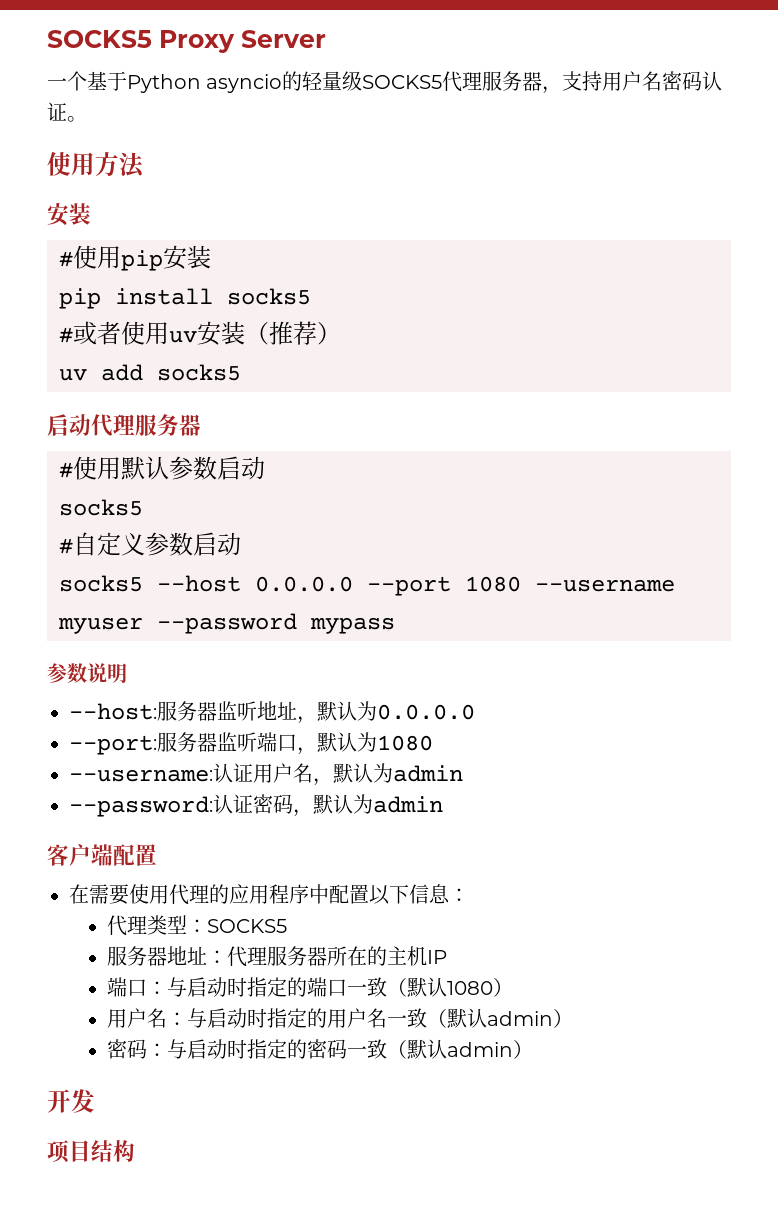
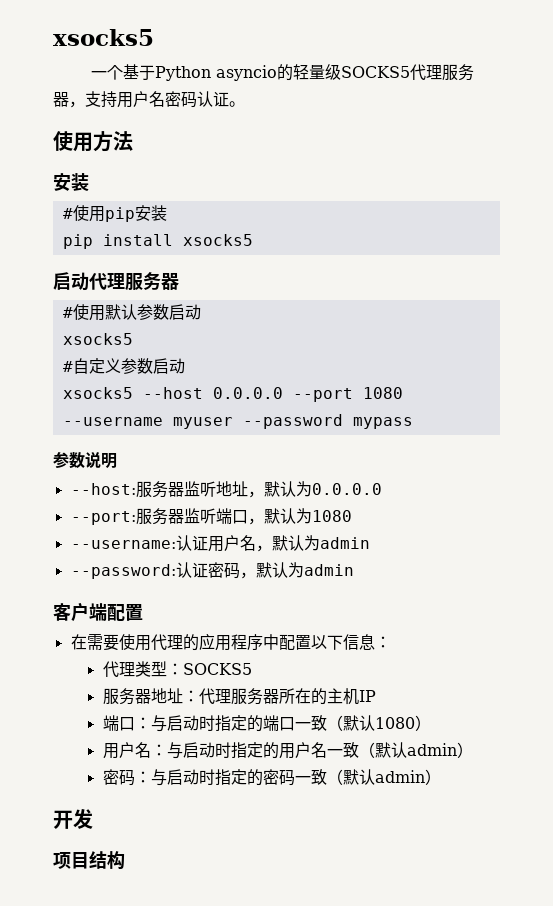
[47,30,326,53] SOCKS5 Proxy Server -> [53,29,154,46] xsocks5
[227,288,311,305] [59,321,341,346] [59,364,241,381] socks5 // #或者使用uv安装（推荐） // uv add socks5 -> [182,234,253,246] xsocks5
[59,499,143,516] socks5 -> [62,333,133,345] xsocks5
[59,575,143,592] socks5 -> [62,387,133,399] xsocks5

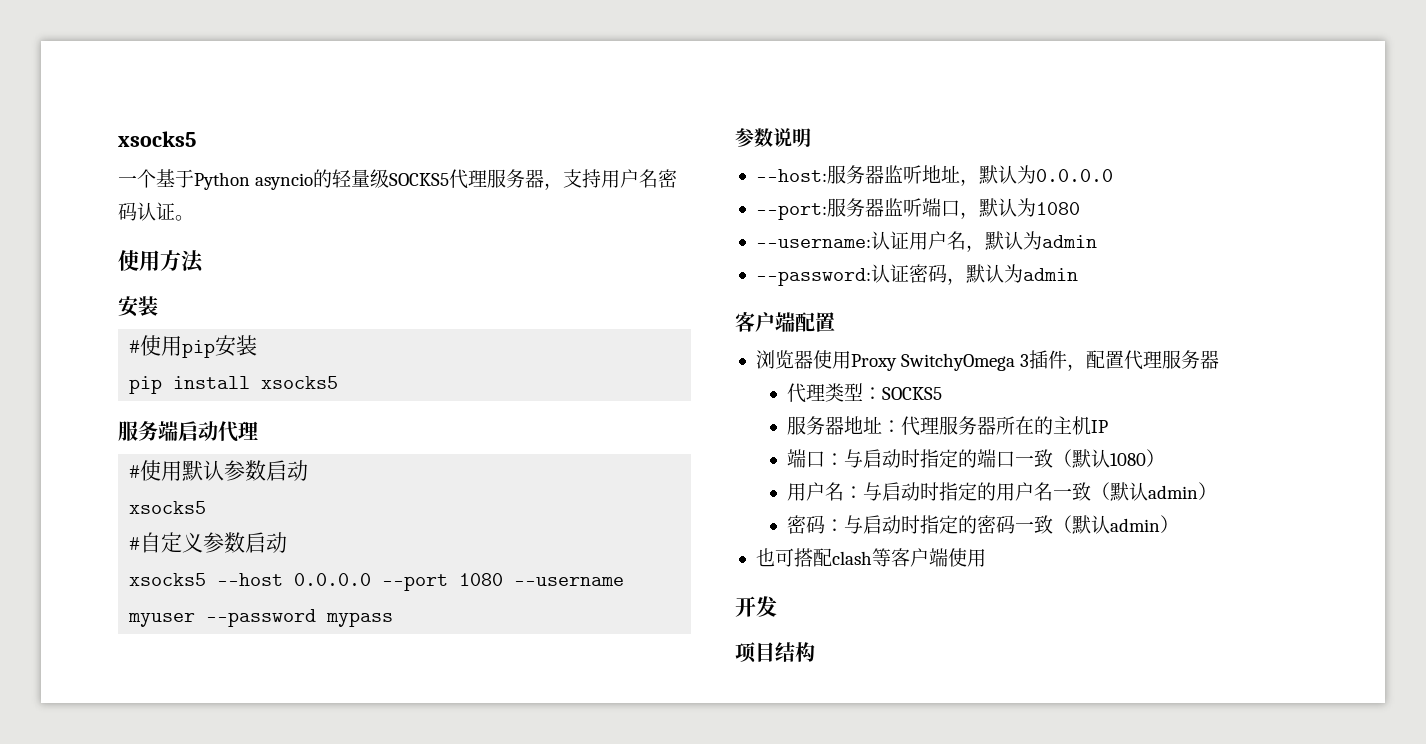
(253, 240) none -> [118,421,178,441] 服务端
[125,272,179,291] 服务器 -> (258, 430) none
[70,633,391,651] 在需要使用代理的应用程序中配置以下信息： -> [755,350,1220,371] 浏览器使用Proxy SwitchyOmega 3插件，配置代理服务器
(441, 777) none -> [755,548,986,567] // 也可搭配clash等客户端使用

